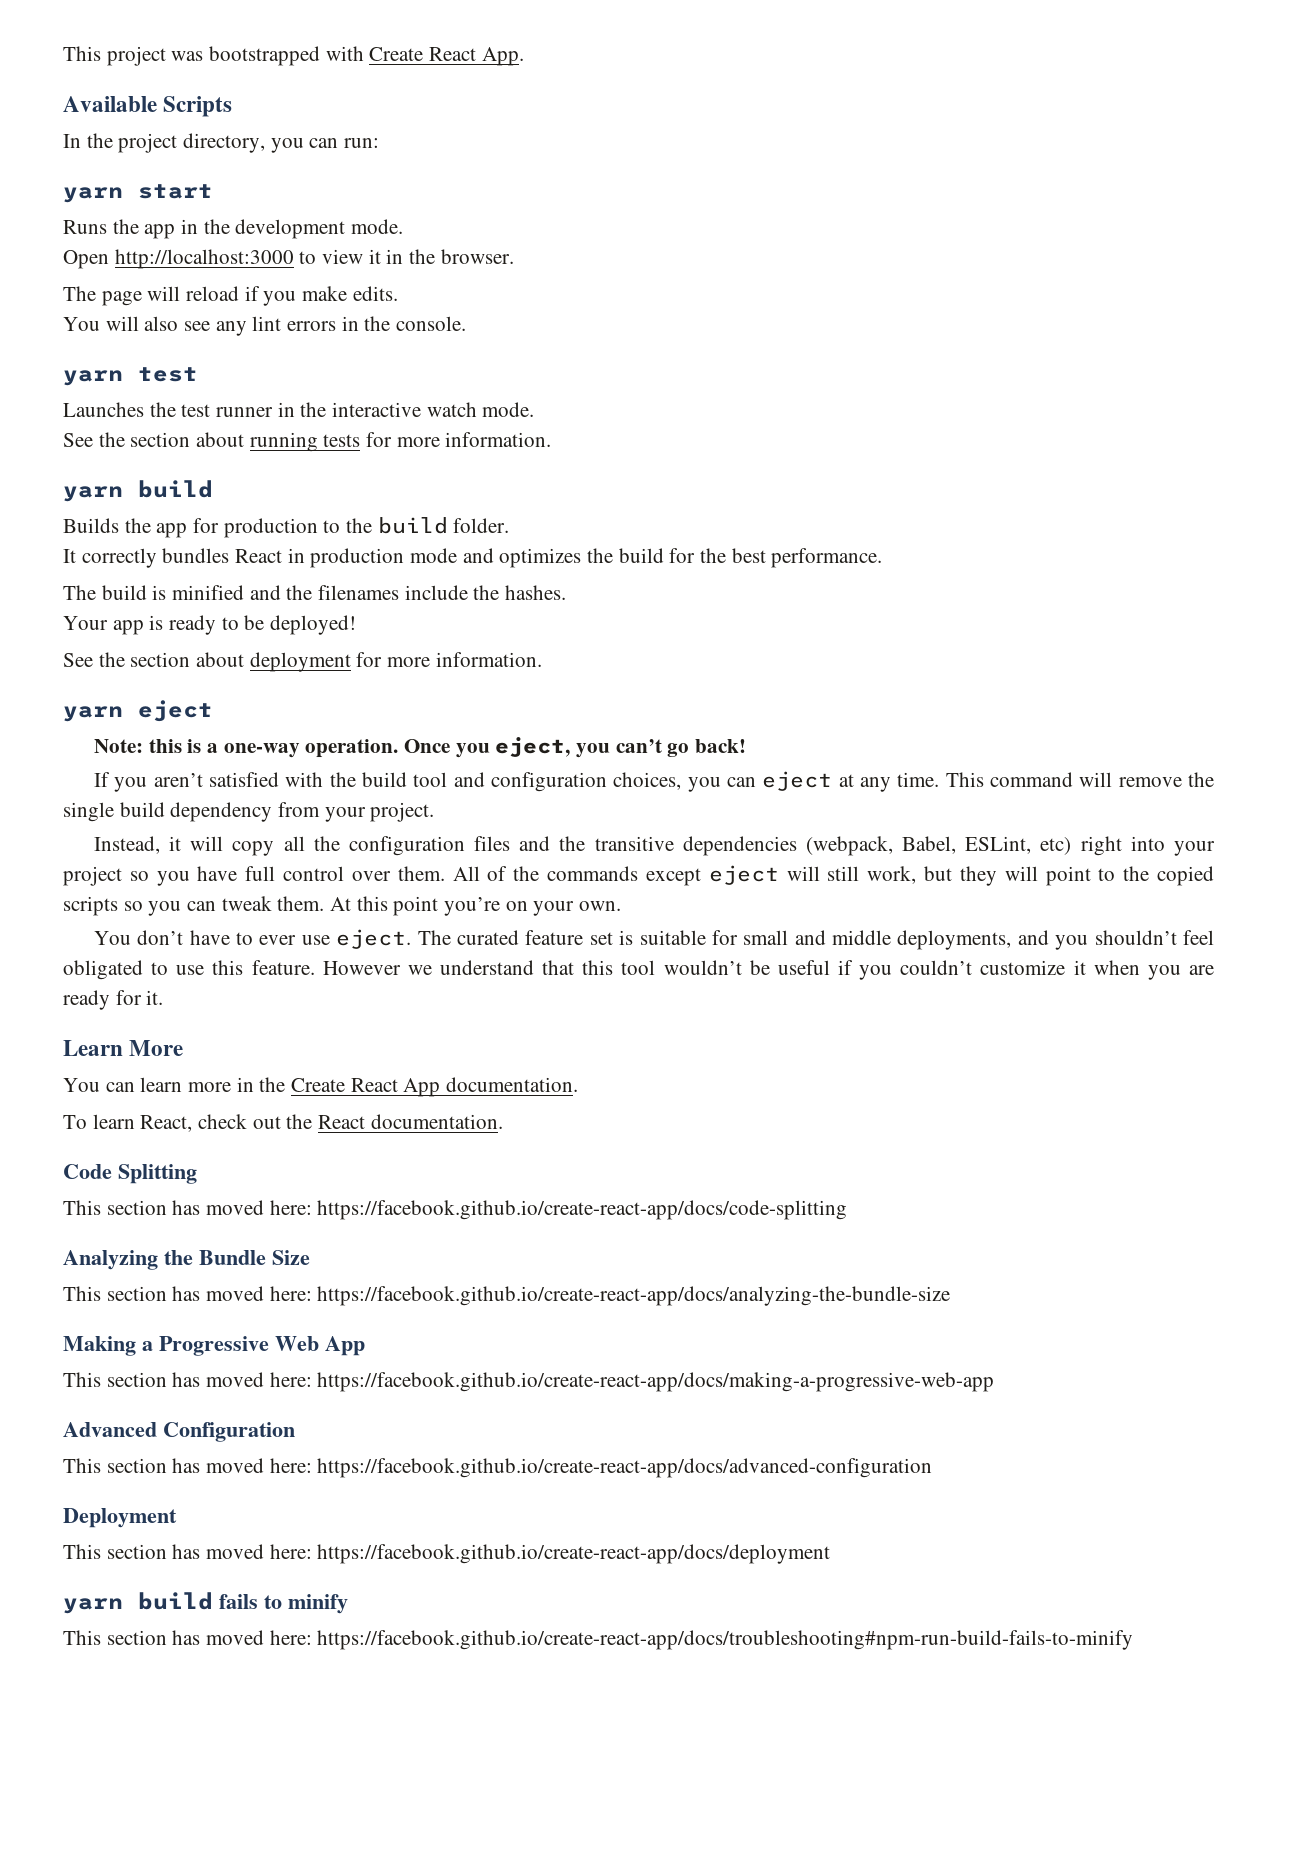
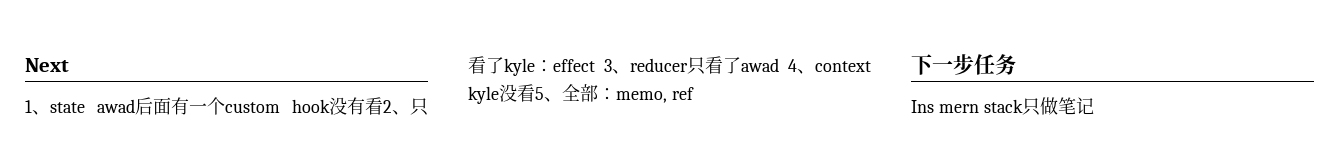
[63,46,524,66] [63,96,233,117] [63,133,380,153] [63,184,213,203] [63,219,404,239] [63,249,514,269] [63,286,398,306] [63,316,467,336] [63,367,198,386] [63,402,535,417] [63,432,552,452] [63,480,213,502] [63,517,510,538] [63,548,883,568] [63,585,567,600] [63,615,357,635] [63,652,542,672] [63,700,213,722] [93,737,746,758] [93,771,1214,792] [63,802,435,822] [93,836,1216,856] [63,865,1215,886] [63,896,622,916] [93,929,1214,950] [63,960,1214,980] [63,990,164,1010] [63,1040,184,1056] [63,1077,579,1097] [63,1114,503,1132] [63,1164,197,1184] [63,1200,848,1220] [63,1250,310,1270] [63,1286,951,1306] [63,1336,365,1356] [63,1372,995,1392] [63,1422,295,1442] [63,1458,933,1478] [63,1508,177,1528] [63,1544,831,1564] [63,1592,348,1614] [63,1630,1134,1650] This project was bootstrapped with Create React App. // Available Scripts // In the project directory, you can run: // yarn start // Runs the app in the development mode. // Open http://localhost:3000 to view it in the browser. // The page will reload if you make edits. // You will also see any lint errors in the console. // yarn test // Launches the test runner in the interactive watch mode. // See the section about running tests for more information. // yarn build // Builds the app for production to the build folder. // It correctly bundles React in production mode and optimizes the build for the best performance. // The build is minified and the filenames include the hashes. // Your app is ready to be deployed! // See the section about deployment for more information. // yarn eject // Note: this is a one-way operation. Once you eject, you can’t go back! // If you aren’t satisfied with the build tool and configuration choices, you can eject at any time. This command will remove the single build dependency from your project. // Instead, it will copy all the configuration files and the transitive dependencies (webpack, Babel, ESLint, etc) right into your project so you have full control over them. All of the commands except eject will still work, but they will point to the copied scripts so you can tweak them. At this point you’re on your own. // You don’t have to ever use eject. The curated feature set is suitable for small and middle deployments, and you shouldn’t feel obligated to use this feature. However we understand that this tool wouldn’t be useful if you couldn’t customize it when you are ready for it. // Learn More // You can learn more in the Create React App documentation. // To learn React, check out the React documentation. // Code Splitting // This section has moved here: https://facebook.github.io/create-react-app/docs/code-splitting // Analyzing the Bundle Size // This section has moved here: https://facebook.github.io/create-react-app/docs/analyzing-the-bundle-size // Making a Progressive Web App // This section has moved here: https://facebook.github.io/create-react-app/docs/making-a-progressive-web-app // Advanced Configuration // This section has moved here: https://facebook.github.io/create-react-app/docs/advanced-configuration // Deployment // This section has moved here: https://facebook.github.io/create-react-app/docs/deployment // yarn build fails to minify // This section has moved here: https://facebook.github.io/create-react-app/docs/troubleshooting#npm-run-build-fails-to-minify -> [25,58,69,72] [25,97,428,116] [468,56,871,76] [468,84,694,104] [911,54,1016,75] [911,97,1094,116] Next // 1、state awad后面有一个custom hook没有看2、只看了kyle：effect 3、reducer只看了awad 4、context kyle没看5、全部：memo, ref // 下一步任务 // Ins mern stack只做笔记

